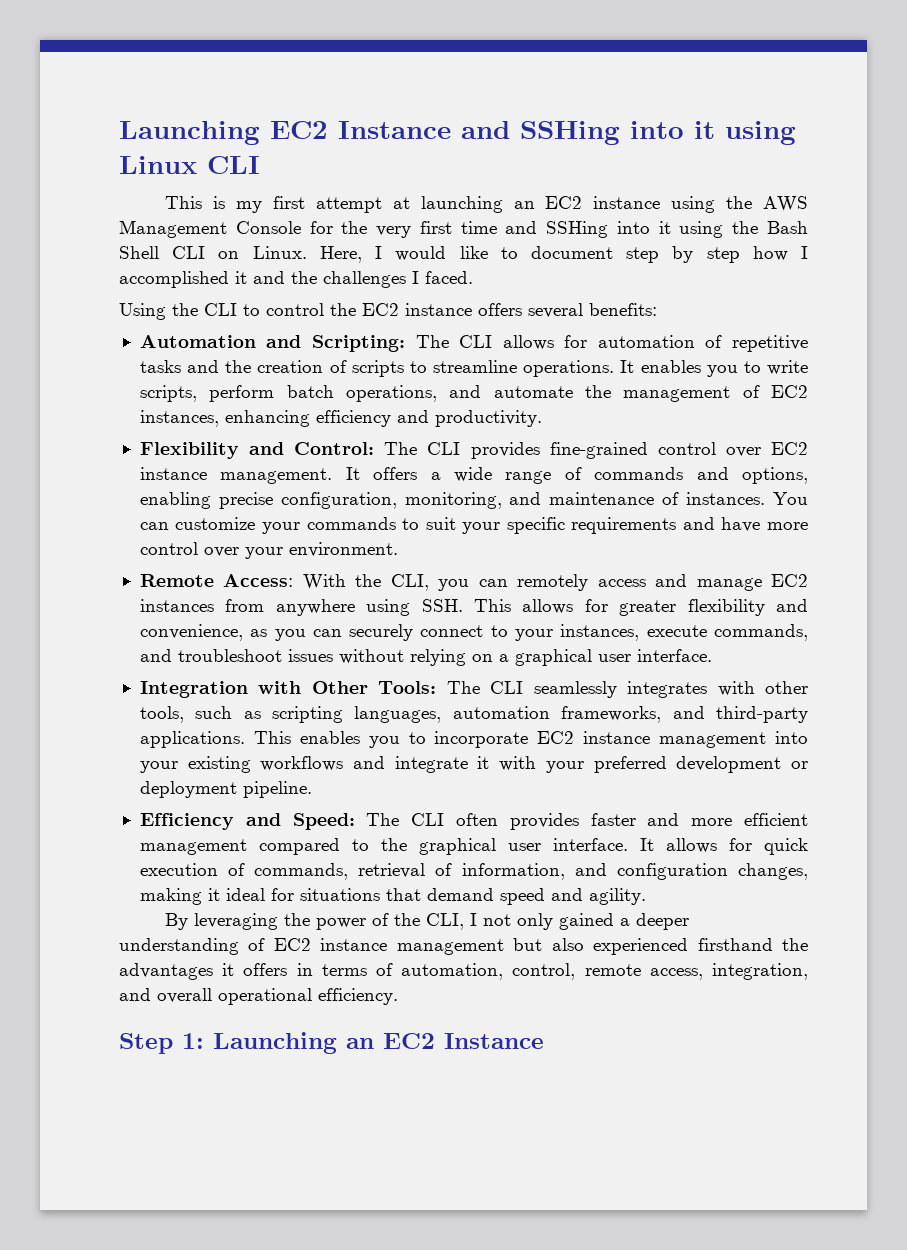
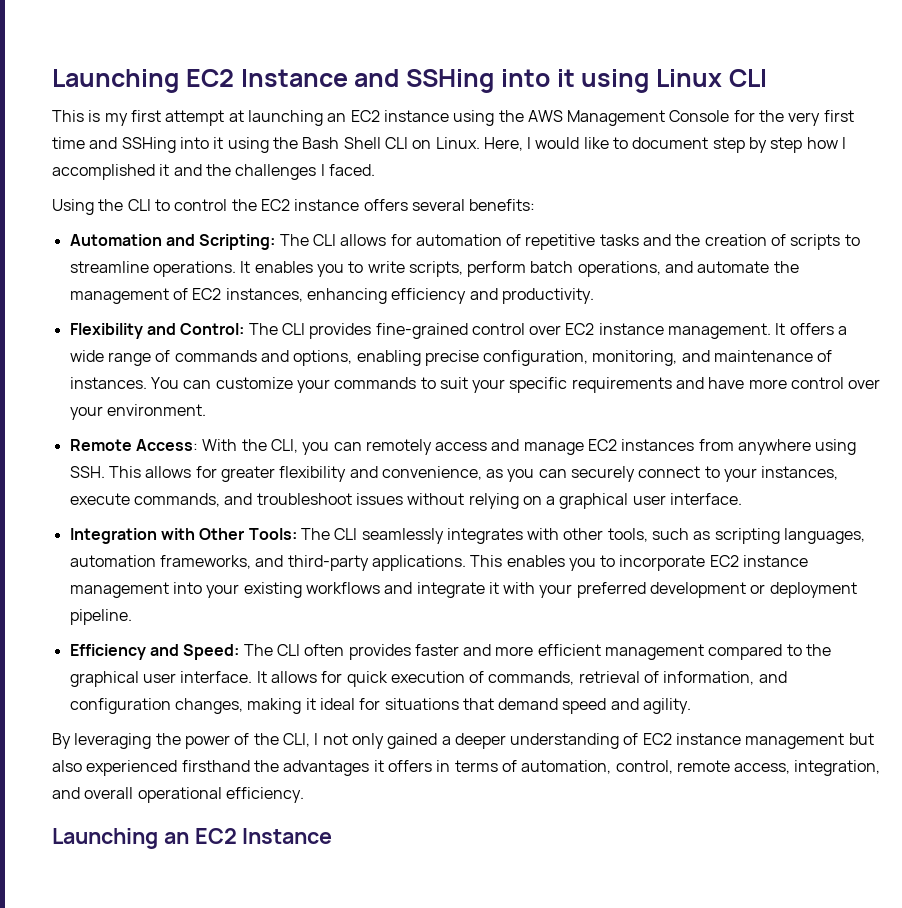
[119,1033,204,1054] Step 1: -> (304, 795) none

